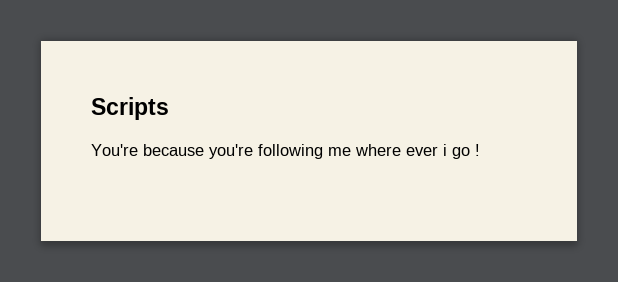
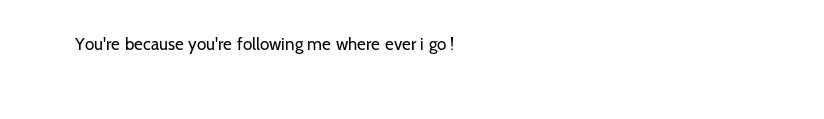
[91,97,169,120] Scripts // -> (74, 43) none

